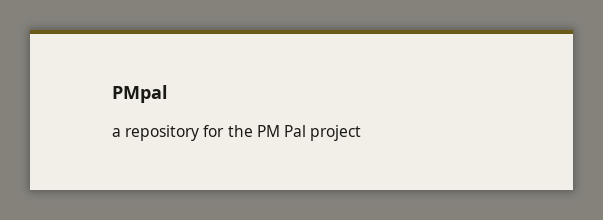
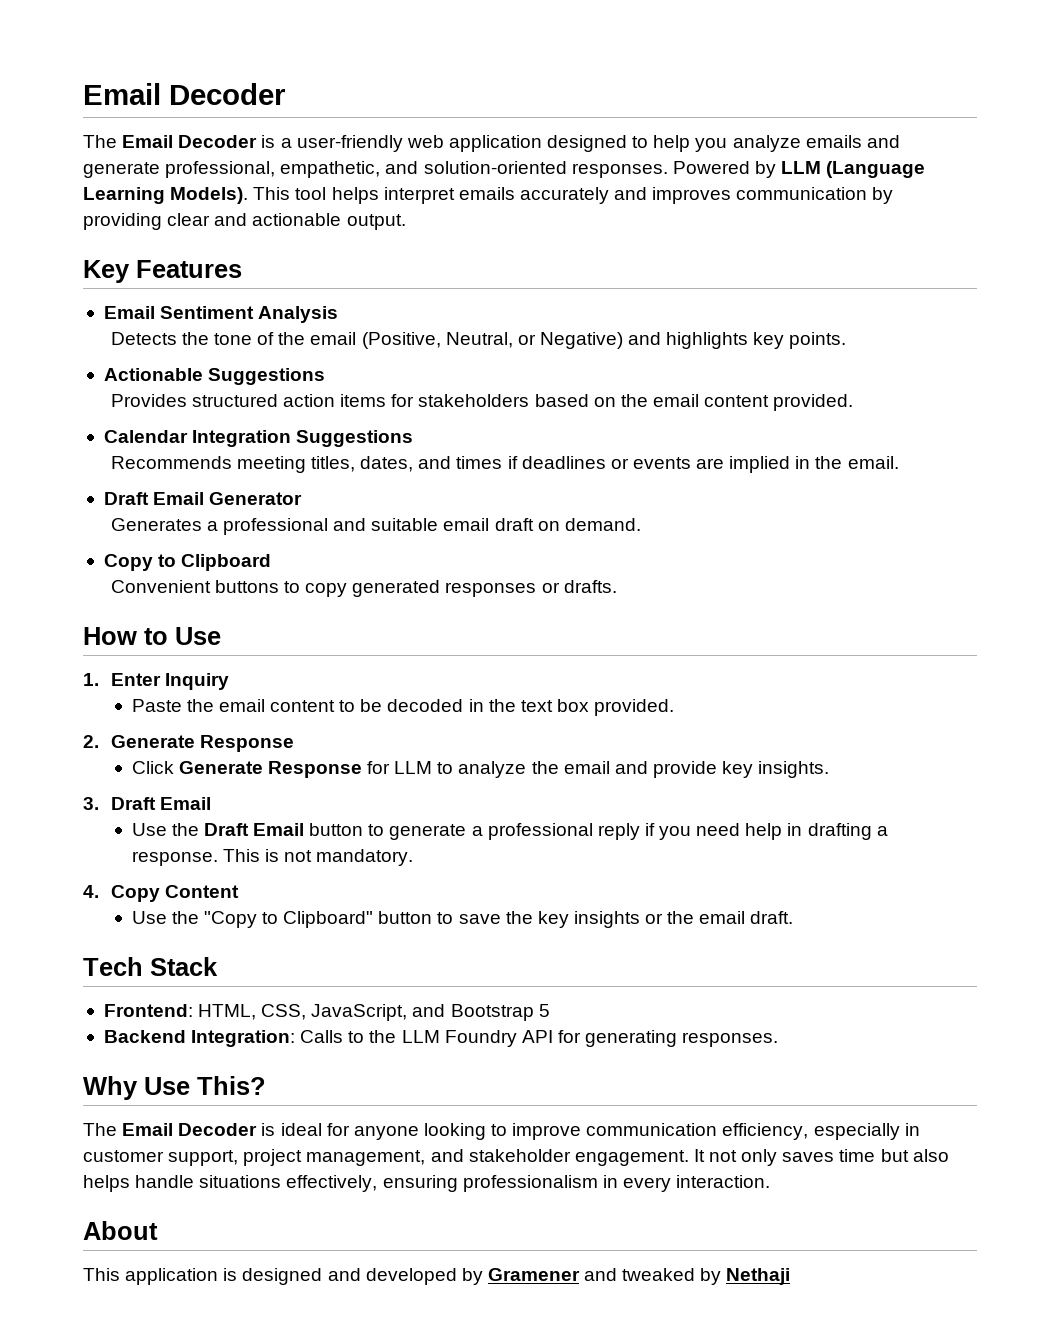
[112,85,167,103] [112,125,362,141] PMpal // a repository for the PM Pal project -> [83,83,286,105] [83,135,900,152] [83,161,926,178] [83,187,894,204] [83,213,406,230] [83,260,242,283] [103,306,339,323] [110,332,847,349] [103,368,326,385] [110,394,854,411] [103,430,414,447] [110,456,899,473] [103,492,303,505] [110,518,641,535] [103,554,272,571] [110,580,617,597] [83,627,221,645] [83,673,229,690] [131,699,675,716] [83,735,294,752] [131,761,830,778] [83,797,211,810] [131,823,888,840] [131,849,414,866] [83,885,239,902] [131,911,794,928] [83,957,218,976] [103,1004,550,1021] [103,1030,779,1047] [83,1076,266,1100] [83,1123,920,1140] [83,1149,949,1166] [83,1175,771,1192] [83,1221,158,1240] [83,1268,791,1285] Email Decoder // The Email Decoder is a user-friendly web application designed to help you analyze emails and generate professional, empathetic, and solution-oriented responses. Powered by LLM (Language Learning Models). This tool helps interpret emails accurately and improves communication by providing clear and actionable output. // Key Features // Email Sentiment Analysis // Detects the tone of the email (Positive, Neutral, or Negative) and highlights key points. // Actionable Suggestions // Provides structured action items for stakeholders based on the email content provided. // Calendar Integration Suggestions // Recommends meeting titles, dates, and times if deadlines or events are implied in the email. // Draft Email Generator // Generates a professional and suitable email draft on demand. // Copy to Clipboard // Convenient buttons to copy generated responses or drafts. // How to Use // 1. Enter Inquiry // Paste the email content to be decoded in the text box provided. // 2. Generate Response // Click Generate Response for LLM to analyze the email and provide key insights. // 3. Draft Email // Use the Draft Email button to generate a professional reply if you need help in drafting a response. This is not mandatory. // 4. Copy Content // Use the "Copy to Clipboard" button to save the key insights or the email draft. // Tech Stack // Frontend: HTML, CSS, JavaScript, and Bootstrap 5 // Backend Integration: Calls to the LLM Foundry API for generating responses. // Why Use This? // The Email Decoder is ideal for anyone looking to improve communication efficiency, especially in customer support, project management, and stakeholder engagement. It not only saves time but also helps handle situations effectively, ensuring professionalism in every interaction. // About // This application is designed and developed by Gramener and tweaked by Nethaji

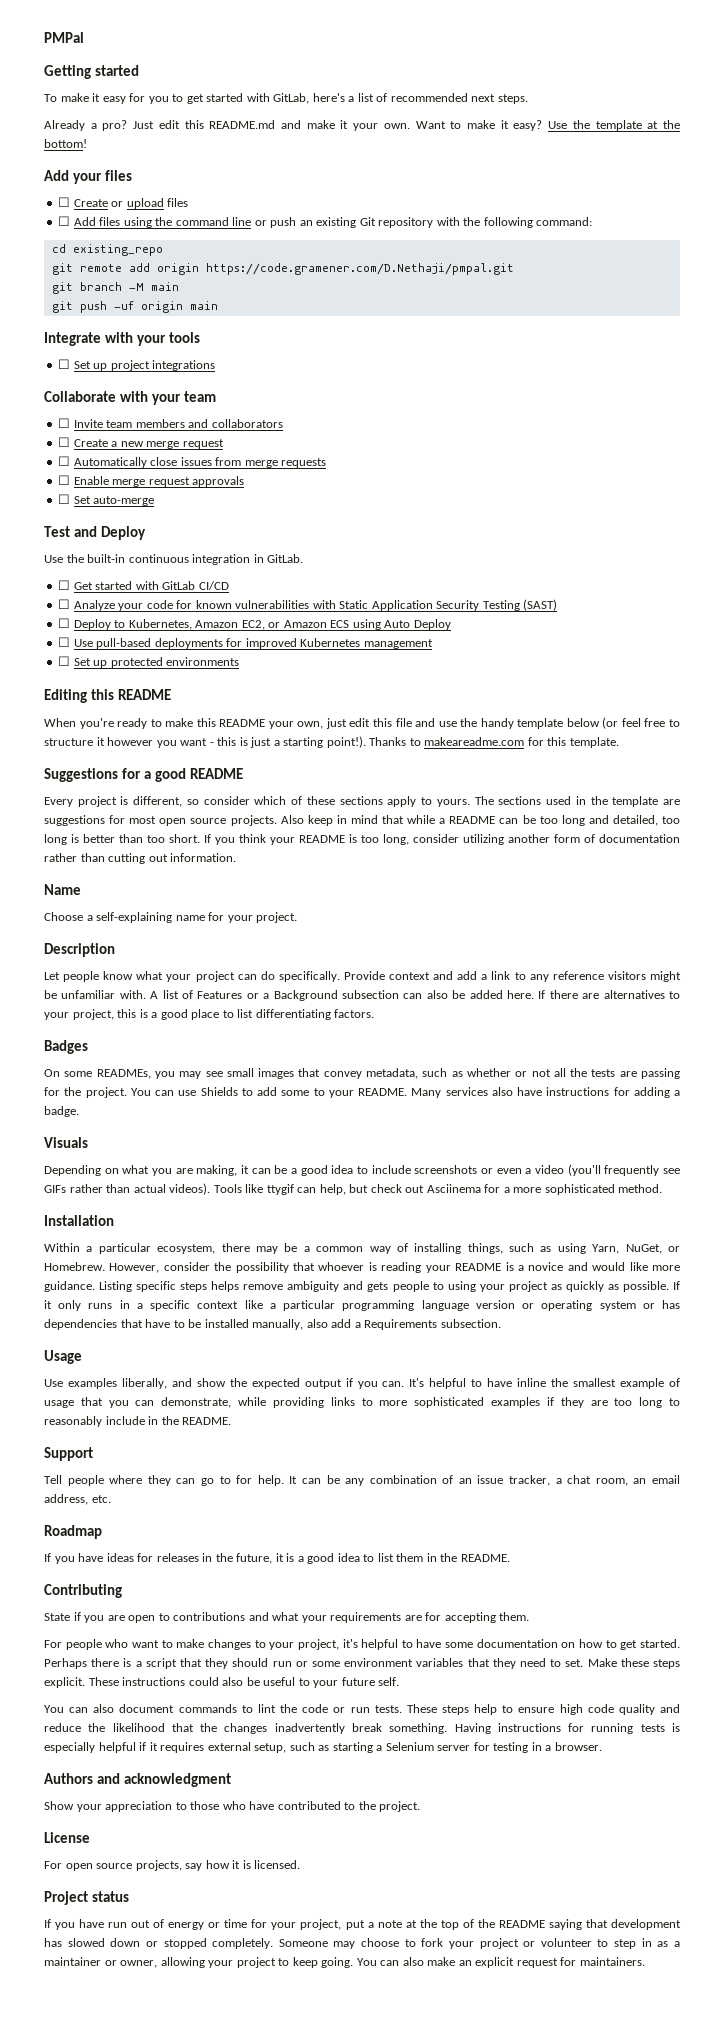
[83,83,286,105] [83,135,900,152] [83,161,926,178] [83,187,894,204] [83,213,406,230] [83,260,242,283] [103,306,339,323] [110,332,847,349] [103,368,326,385] [110,394,854,411] [103,430,414,447] [110,456,899,473] [103,492,303,505] [110,518,641,535] [103,554,272,571] [110,580,617,597] [83,627,221,645] [83,673,229,690] [131,699,675,716] [83,735,294,752] [131,761,830,778] [83,797,211,810] [131,823,888,840] [131,849,414,866] [83,885,239,902] [131,911,794,928] [83,957,218,976] [103,1004,550,1021] [103,1030,779,1047] [83,1076,266,1100] [83,1123,920,1140] [83,1149,949,1166] [83,1175,771,1192] [83,1221,158,1240] [83,1268,791,1285] Email Decoder // The Email Decoder is a user-friendly web application designed to help you analyze emails and generate professional, empathetic, and solution-oriented responses. Powered by LLM (Language Learning Models). This tool helps interpret emails accurately and improves communication by providing clear and actionable output. // Key Features // Email Sentiment Analysis // Detects the tone of the email (Positive, Neutral, or Negative) and highlights key points. // Actionable Suggestions // Provides structured action items for stakeholders based on the email content provided. // Calendar Integration Suggestions // Recommends meeting titles, dates, and times if deadlines or events are implied in the email. // Draft Email Generator // Generates a professional and suitable email draft on demand. // Copy to Clipboard // Convenient buttons to copy generated responses or drafts. // How to Use // 1. Enter Inquiry // Paste the email content to be decoded in the text box provided. // 2. Generate Response // Click Generate Response for LLM to analyze the email and provide key insights. // 3. Draft Email // Use the Draft Email button to generate a professional reply if you need help in drafting a response. This is not mandatory. // 4. Copy Content // Use the "Copy to Clipboard" button to save the key insights or the email draft. // Tech Stack // Frontend: HTML, CSS, JavaScript, and Bootstrap 5 // Backend Integration: Calls to the LLM Foundry API for generating responses. // Why Use This? // The Email Decoder is ideal for anyone looking to improve communication efficiency, especially in customer support, project management, and stakeholder engagement. It not only saves time but also helps handle situations effectively, ensuring professionalism in every interaction. // About // This application is designed and developed by Gramener and tweaked by Nethaji -> [44,32,84,43] [44,65,139,79] [44,93,528,104] [44,120,680,131] [44,139,87,148] [44,170,132,184] [58,197,189,209] [58,216,593,228] [51,244,163,256] [51,263,514,275] [51,282,179,294] [51,301,218,313] [44,332,200,346] [58,359,216,371] [44,391,216,405] [58,418,283,428] [58,437,224,449] [58,456,327,468] [58,475,245,487] [58,494,155,506] [44,526,146,540] [44,554,304,565] [58,580,229,590] [58,599,558,611] [58,618,451,630] [58,637,433,649] [58,656,240,668] [44,689,172,703] [44,717,680,729] [44,736,619,748] [44,768,243,782] [44,796,680,807] [44,815,681,826] [44,834,680,845] [44,853,237,864] [44,884,81,895] [44,912,298,923] [44,943,115,957] [44,971,681,982] [44,990,680,1001] [44,1009,375,1020] [44,1040,88,1054] [44,1068,680,1079] [44,1087,680,1098] [44,1106,79,1117] [44,1137,88,1148] [44,1164,680,1176] [44,1183,663,1195] [44,1215,114,1226] [44,1243,681,1254] [44,1262,680,1273] [44,1281,680,1292] [44,1300,681,1311] [44,1319,501,1330] [44,1350,82,1364] [44,1378,681,1389] [44,1397,681,1408] [44,1416,232,1427] [44,1447,93,1461] [44,1475,680,1486] [44,1494,111,1505] [44,1525,102,1539] [44,1553,510,1564] [44,1584,122,1598] [44,1612,530,1623] [44,1639,680,1650] [44,1658,680,1669] [44,1677,400,1688] [44,1704,680,1715] [44,1723,681,1734] [44,1742,602,1753] [44,1773,231,1787] [44,1801,421,1812] [44,1832,90,1843] [44,1860,301,1871] [44,1891,129,1905] [44,1919,681,1930] [44,1938,681,1949] [44,1957,645,1968] PMPal // Getting started // To make it easy for you to get started with GitLab, here's a list of recommended next steps. // Already a pro? Just edit this README.md and make it your own. Want to make it easy? Use the template at the bottom! // Add your files // ☐ Create or upload files // ☐ Add files using the command line or push an existing Git repository with the following command: // cd existing_repo // git remote add origin https://code.gramener.com/D.Nethaji/pmpal.git // git branch -M main // git push -uf origin main // Integrate with your tools // ☐ Set up project integrations // Collaborate with your team // ☐ Invite team members and collaborators // ☐ Create a new merge request // ☐ Automatically close issues from merge requests // ☐ Enable merge request approvals // ☐ Set auto-merge // Test and Deploy // Use the built-in continuous integration in GitLab. // ☐ Get started with GitLab CI/CD // ☐ Analyze your code for known vulnerabilities with Static Application Security Testing (SAST) // ☐ Deploy to Kubernetes, Amazon EC2, or Amazon ECS using Auto Deploy // ☐ Use pull-based deployments for improved Kubernetes management // ☐ Set up protected environments // Editing this README // When you're ready to make this README your own, just edit this file and use the handy template below (or feel free to structure it however you want - this is just a starting point!). Thanks to makeareadme.com for this template. // Suggestions for a good README // Every project is different, so consider which of these sections apply to yours. The sections used in the template are suggestions for most open source projects. Also keep in mind that while a README can be too long and detailed, too long is better than too short. If you think your README is too long, consider utilizing another form of documentation rather than cutting out information. // Name // Choose a self-explaining name for your project. // Description // Let people know what your project can do specifically. Provide context and add a link to any reference visitors might be unfamiliar with. A list of Features or a Background subsection can also be added here. If there are alternatives to your project, this is a good place to list differentiating factors. // Badges // On some READMEs, you may see small images that convey metadata, such as whether or not all the tests are passing for the project. You can use Shields to add some to your README. Many services also have instructions for adding a badge. // Visuals // Depending on what you are making, it can be a good idea to include screenshots or even a video (you'll frequently see GIFs rather than actual videos). Tools like ttygif can help, but check out Asciinema for a more sophisticated method. // Installation // Within a particular ecosystem, there may be a common way of installing things, such as using Yarn, NuGet, or Homebrew. However, consider the possibility that whoever is reading your README is a novice and would like more guidance. Listing specific steps helps remove ambiguity and gets people to using your project as quickly as possible. If it only runs in a specific context like a particular programming language version or operating system or has dependencies that have to be installed manually, also add a Requirements subsection. // Usage // Use examples liberally, and show the expected output if you can. It's helpful to have inline the smallest example of usage that you can demonstrate, while providing links to more sophisticated examples if they are too long to reasonably include in the README. // Support // Tell people where they can go to for help. It can be any combination of an issue tracker, a chat room, an email address, etc. // Roadmap // If you have ideas for releases in the future, it is a good idea to list them in the README. // Contributing // State if you are open to contributions and what your requirements are for accepting them. // For people who want to make changes to your project, it's helpful to have some documentation on how to get started. Perhaps there is a script that they should run or some environment variables that they need to set. Make these steps explicit. These instructions could also be useful to your future self. // You can also document commands to lint the code or run tests. These steps help to ensure high code quality and reduce the likelihood that the changes inadvertently break something. Having instructions for running tests is especially helpful if it requires external setup, such as starting a Selenium server for testing in a browser. // Authors and acknowledgment // Show your appreciation to those who have contributed to the project. // License // For open source projects, say how it is licensed. // Project status // If you have run out of energy or time for your project, put a note at the top of the README saying that development has slowed down or stopped completely. Someone may choose to fork your project or volunteer to step in as a maintainer or owner, allowing your project to keep going. You can also make an explicit request for maintainers.

